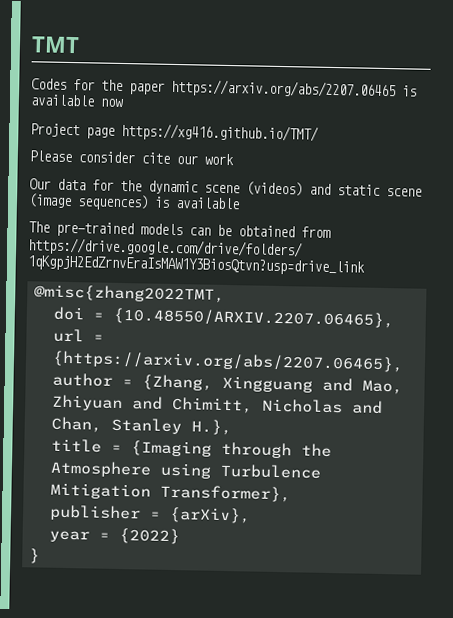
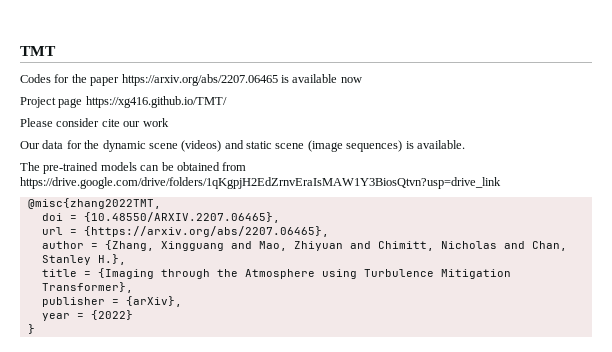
[175,197,240,210] available -> [416,140,465,149] available.

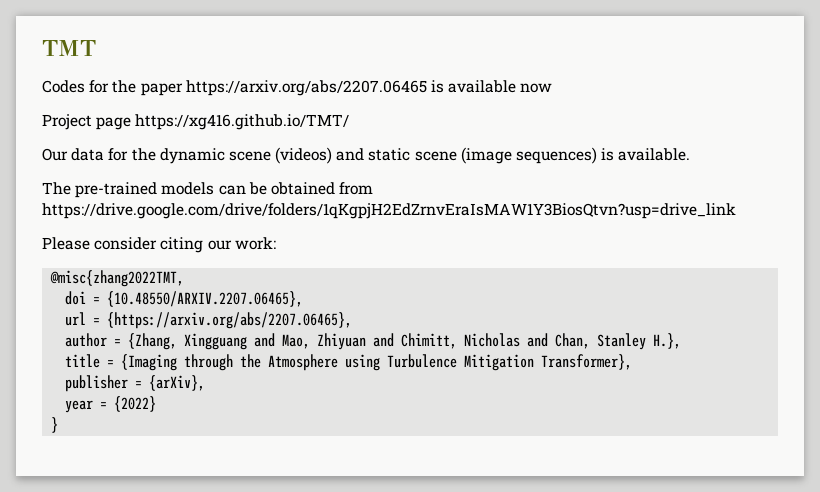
[20,118,169,127] // Please consider cite our work -> (350, 122) none
(501, 183) none -> [42,237,276,253] // Please consider citing our work:

